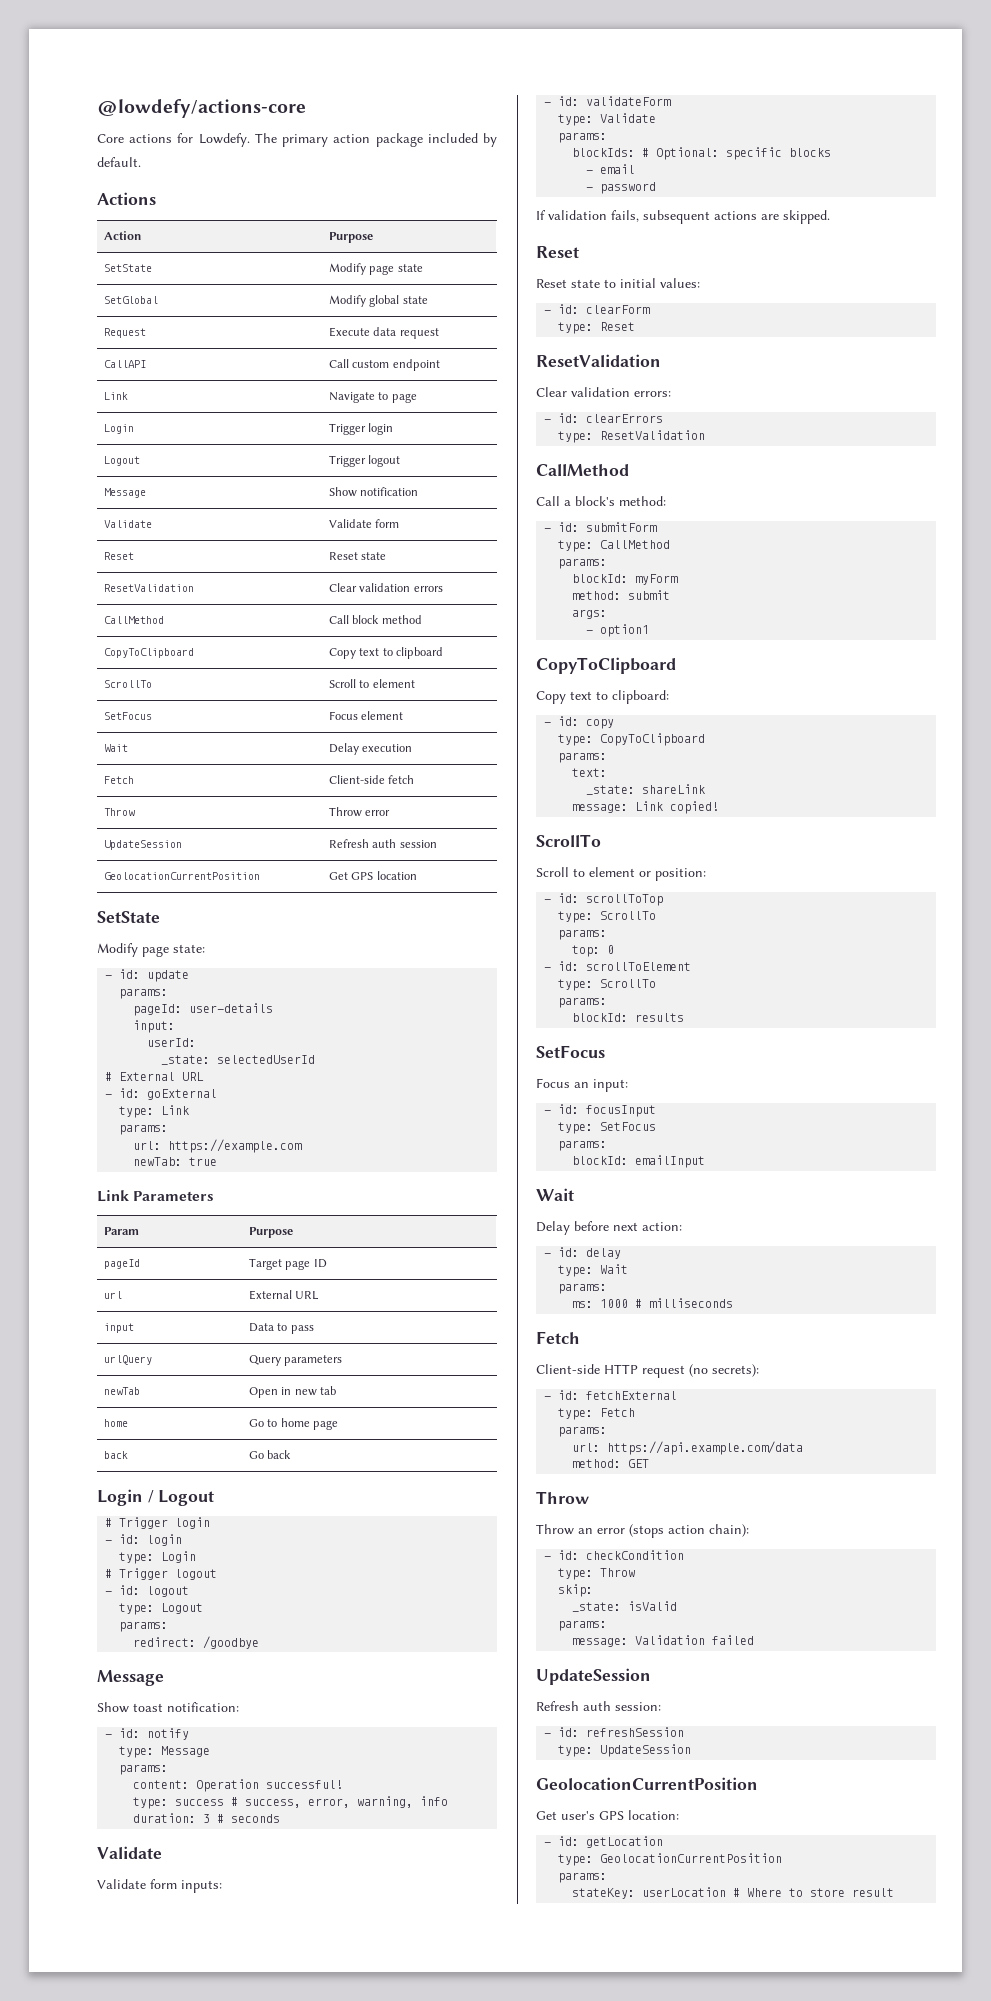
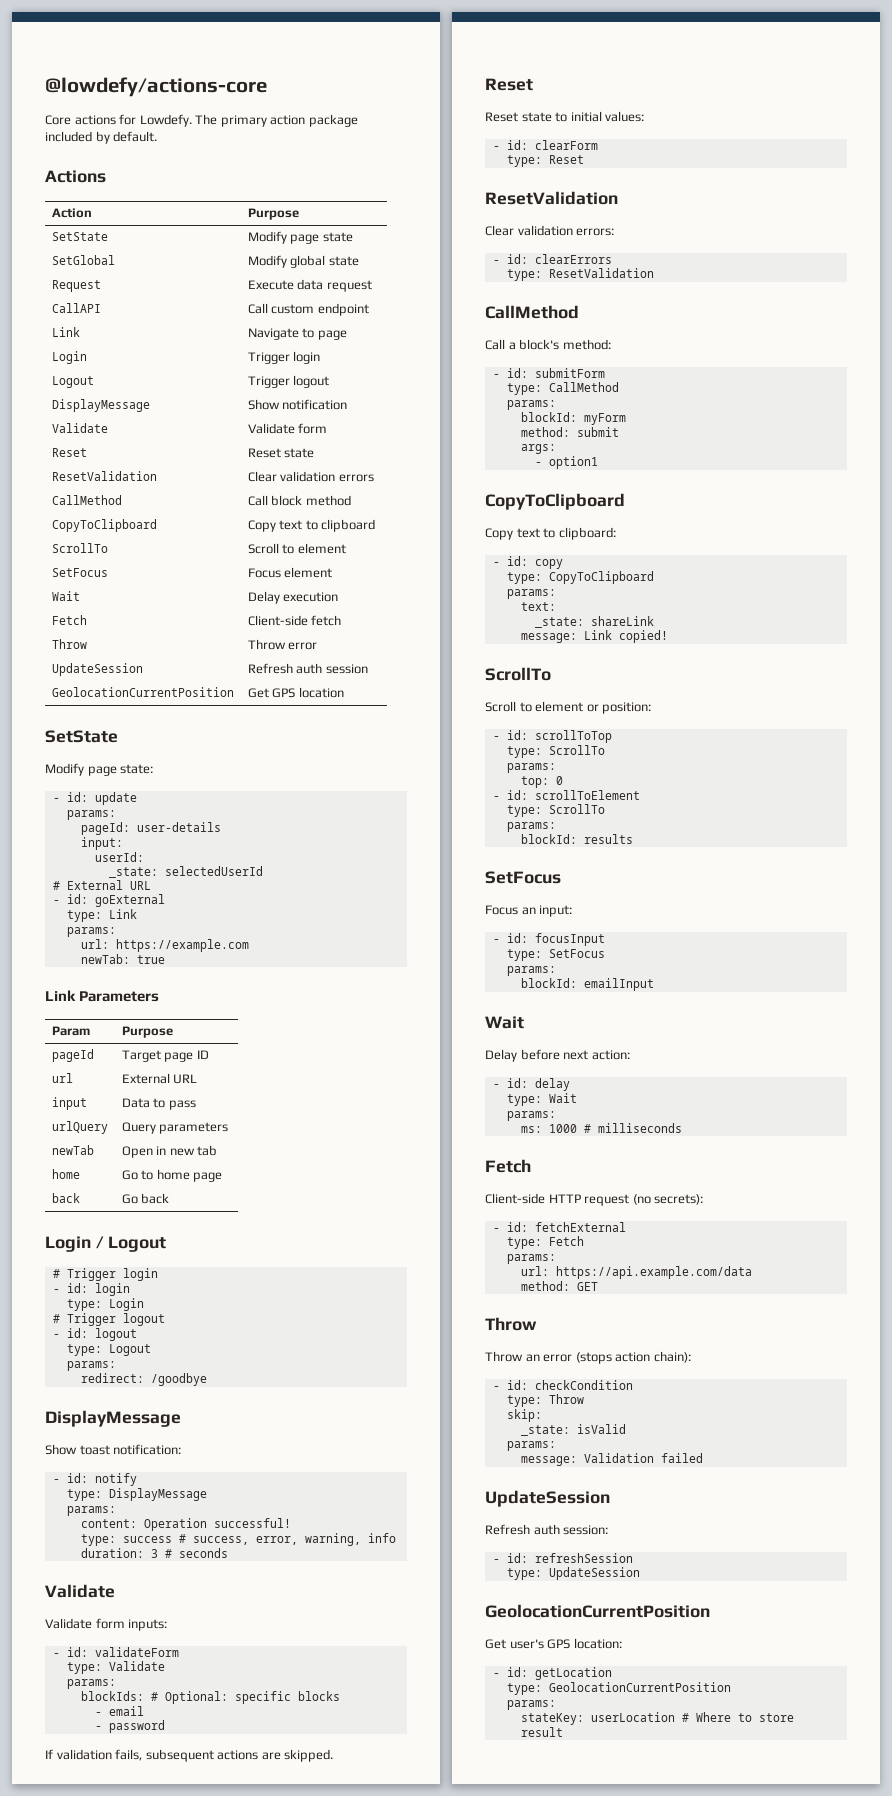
[103,488,146,498] Message -> [51,399,150,412] DisplayMessage
[97,1670,164,1686] Message -> [45,1410,181,1427] DisplayMessage
[161,1746,211,1757] Message -> [108,1488,207,1501] DisplayMessage

